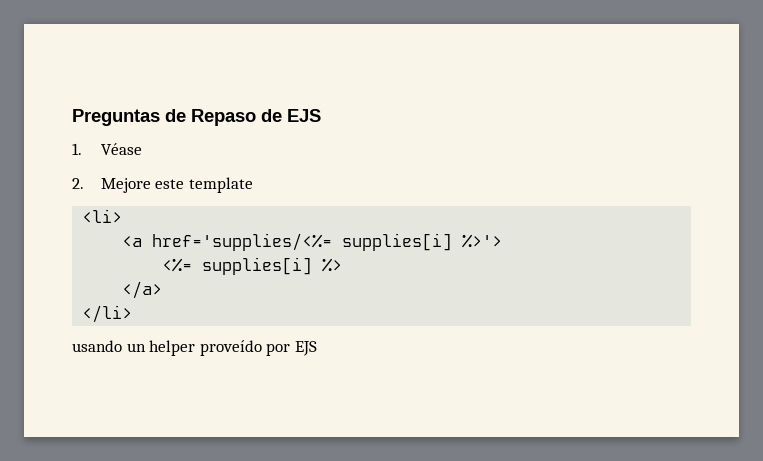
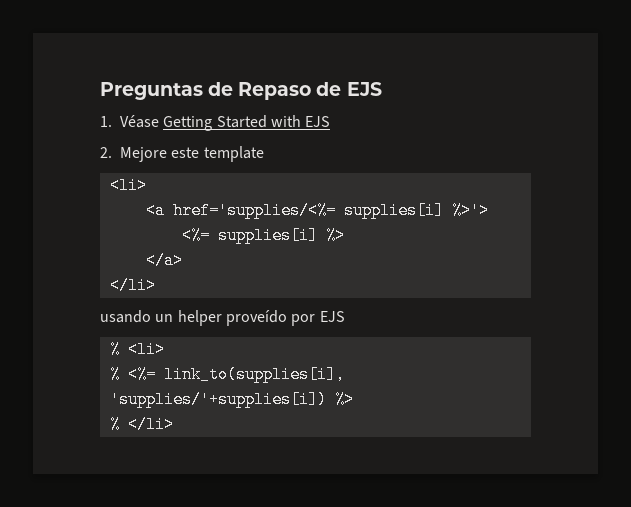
(142, 149) none -> [163,115,331,131] Getting Started with EJS
(317, 348) none -> [109,341,165,358] [109,366,345,383] [109,391,354,408] [109,416,174,433] // % <li> // % <%= link_to(supplies[i], 'supplies/'+supplies[i]) %> // % </li>

